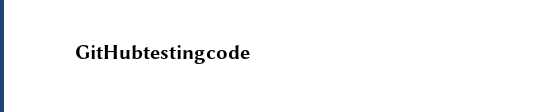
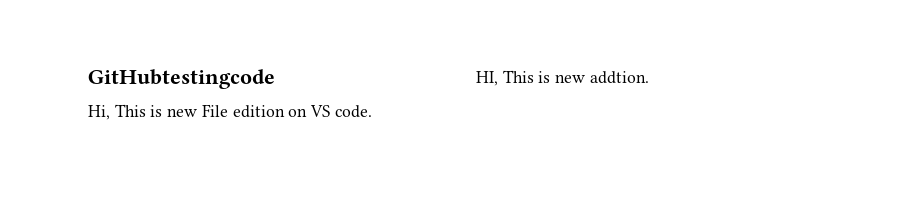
(250, 54) none -> [88,104,372,120] [476,70,649,86] // Hi, This is new File edition on VS code. // HI, This is new addtion.

